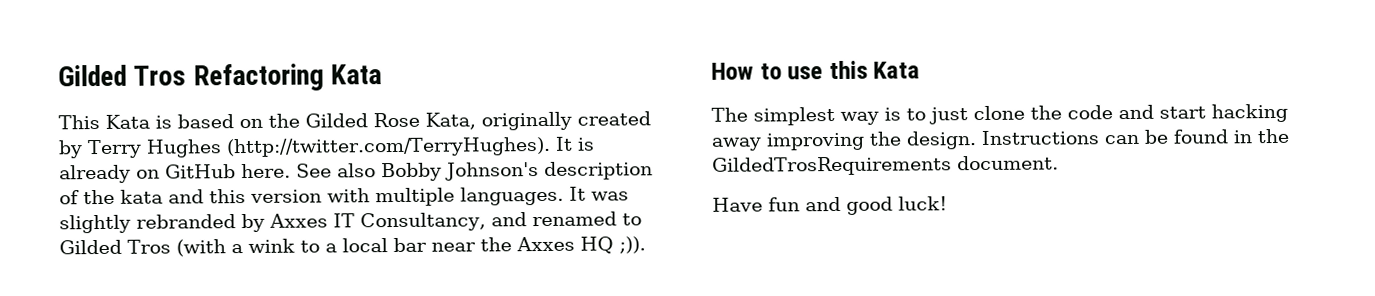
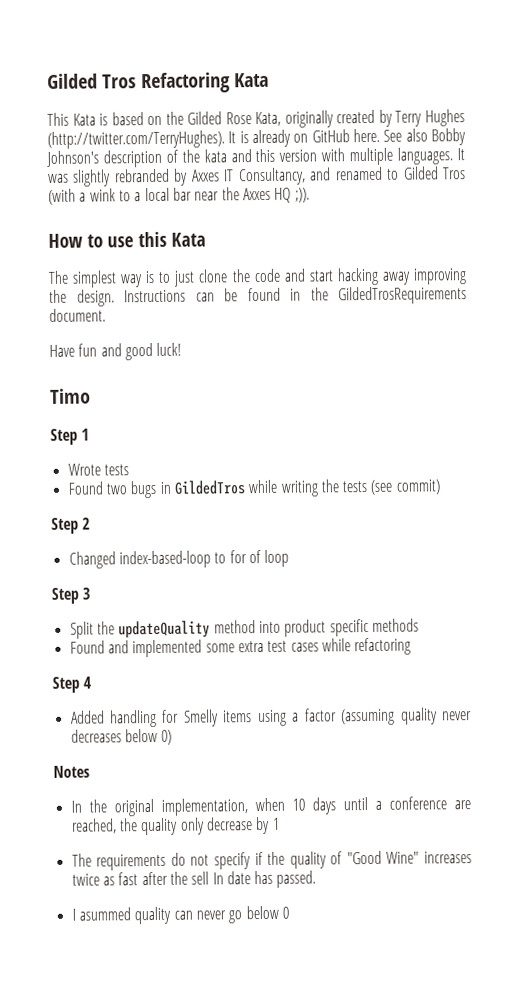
(948, 203) none -> [50,388,91,404] [50,428,90,445] [67,463,129,476] [67,479,441,499] [51,517,91,534] [68,549,290,569] [51,587,91,604] [69,618,419,639] [69,637,412,658] [52,676,93,693] [70,707,472,728] [70,728,173,745] [53,765,90,778] [70,796,472,817] [71,816,280,836] [71,850,472,871] [71,870,317,888] [71,905,289,925] // Timo // Step 1 // Wrote tests // Found two bugs in GildedTros while writing the tests (see commit) // Step 2 // Changed index-based-loop to for of loop // Step 3 // Split the updateQuality method into product specific methods // Found and implemented some extra test cases while refactoring // Step 4 // Added handling for Smelly items using a factor (assuming quality never decreases below 0) // Notes // In the original implementation, when 10 days until a conference are reached, the quality only decrease by 1 // The requirements do not specify if the quality of "Good Wine" increases twice as fast after the sell In date has passed. // I asummed quality can never go below 0

